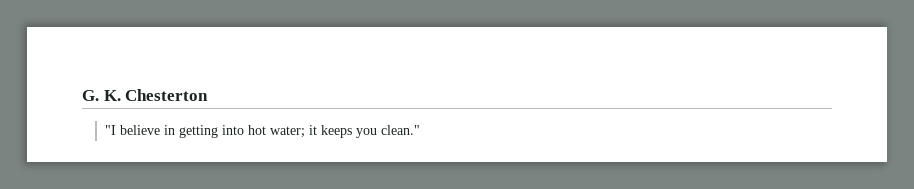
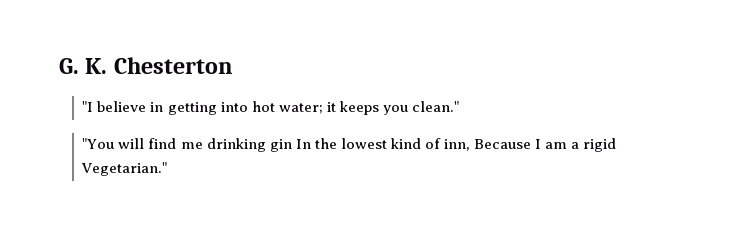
(420, 130) none -> [82,138,617,152] [81,162,168,176] // "You will find me drinking gin In the lowest kind of inn, Because I am a rigid Vegetarian."

